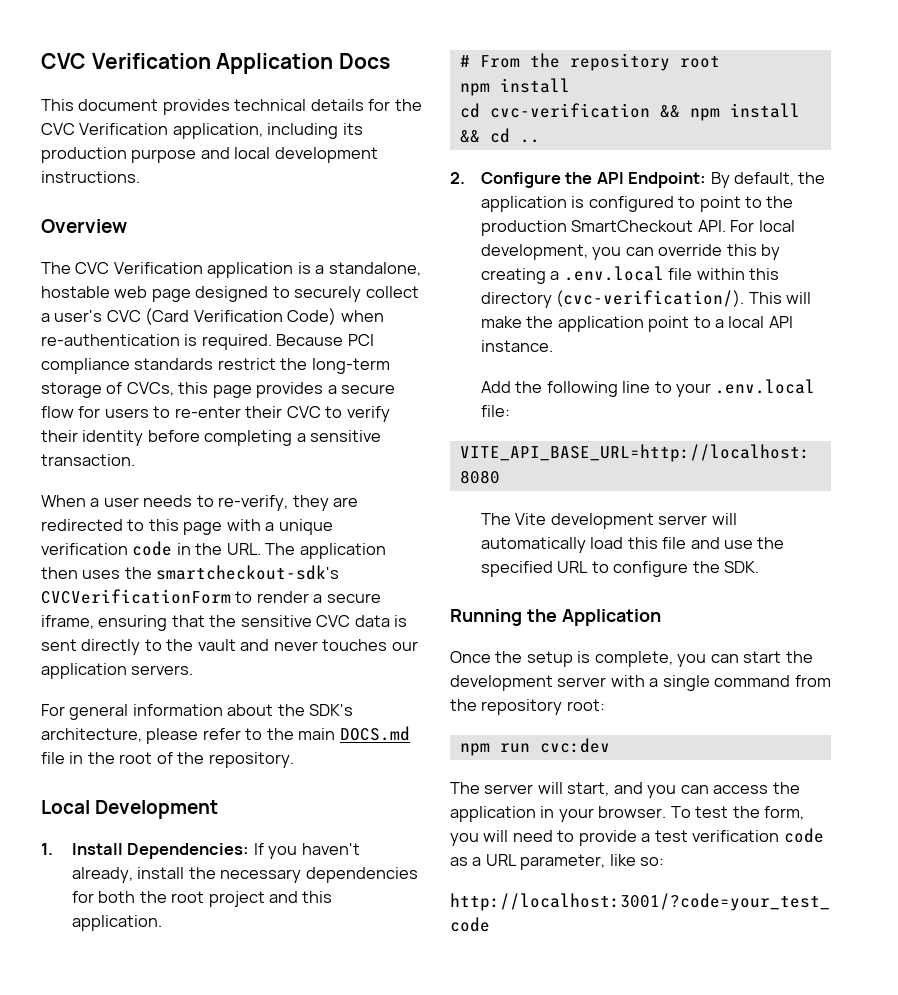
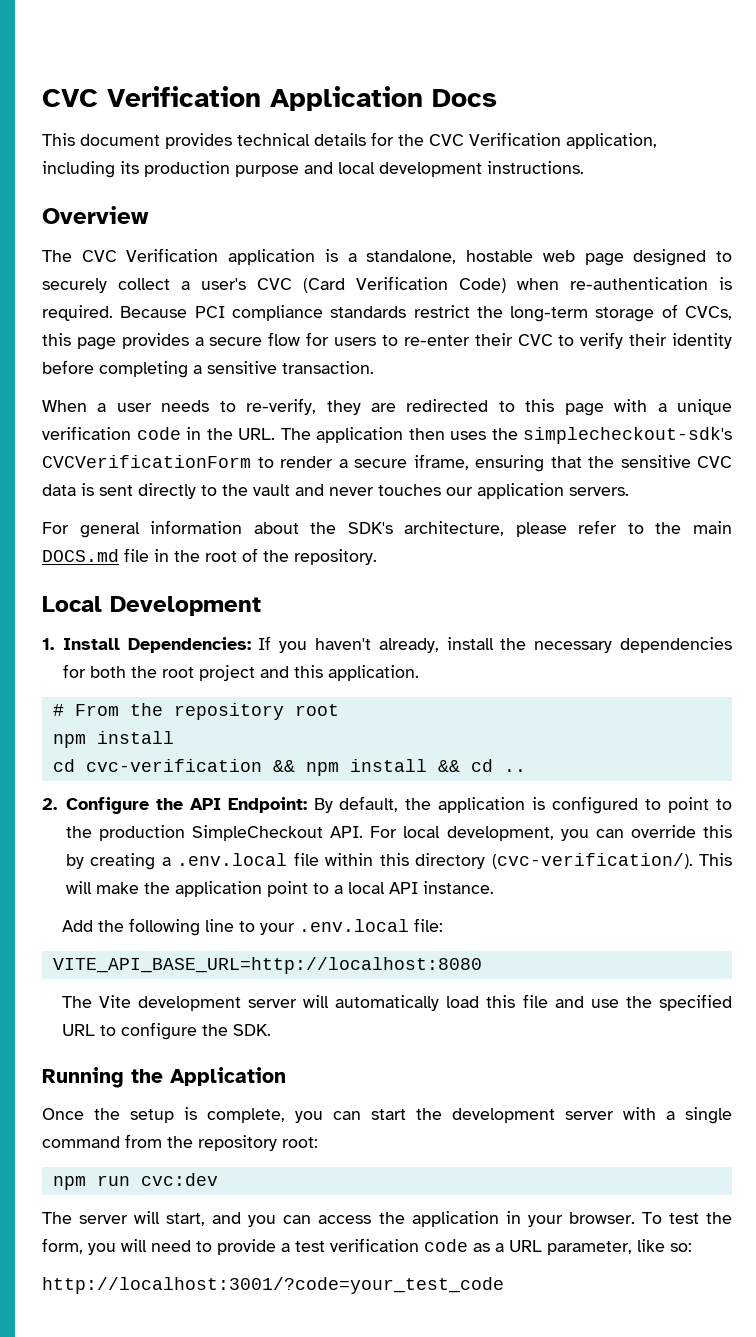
[156,565,340,580] smartcheckout-sdk's -> [523,427,732,444] simplecheckout-sdk's
[571,220,694,232] SmartCheckout -> [192,825,323,841] SimpleCheckout

